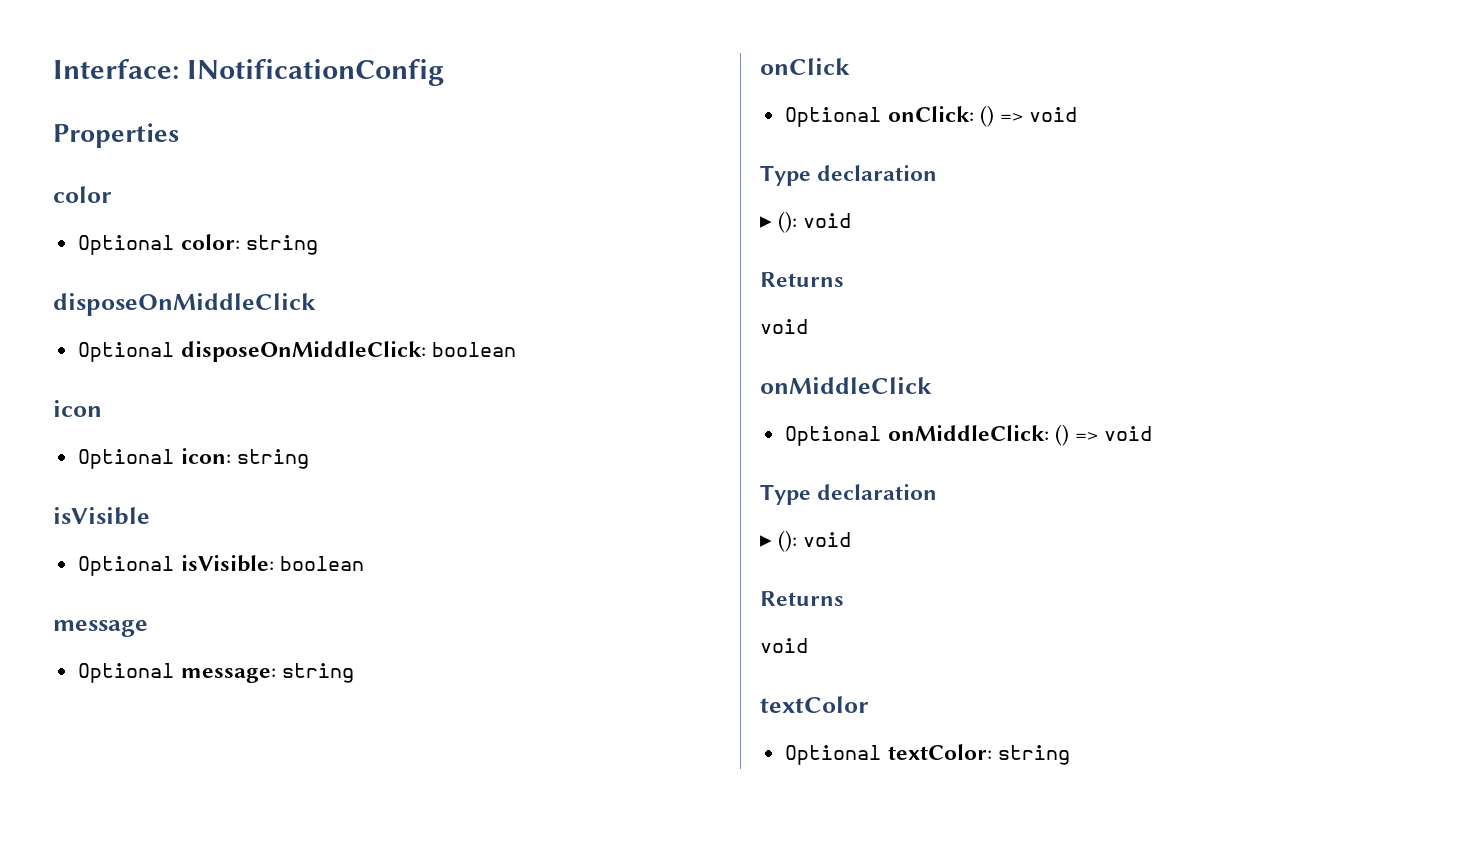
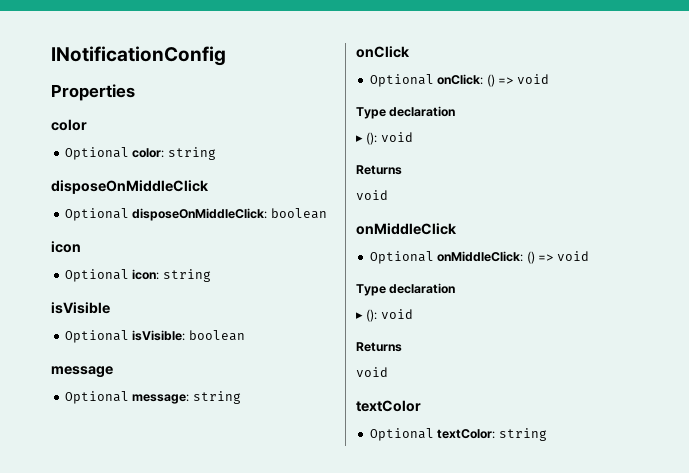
[53,59,179,79] Interface: -> (51, 56) none

